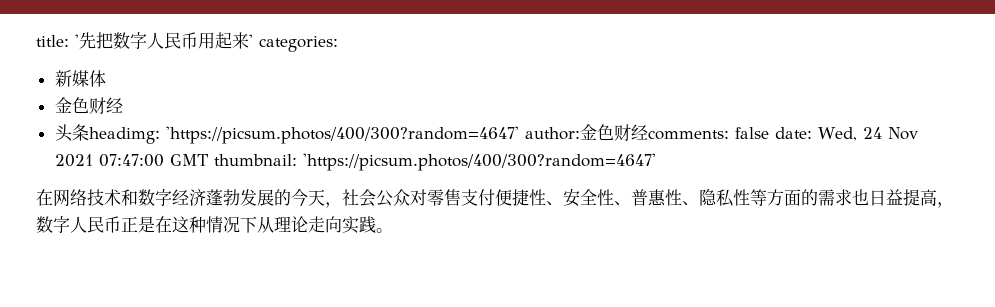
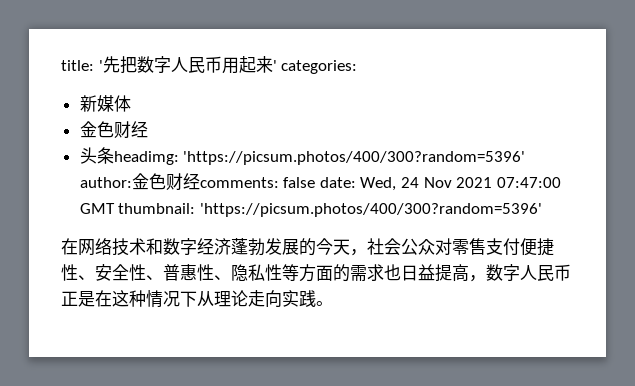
[165,126,519,144] 'https://picsum.photos/400/300?random=4647' -> [183,151,526,165] 'https://picsum.photos/400/300?random=5396'
[302,153,656,171] 'https://picsum.photos/400/300?random=4647' -> [199,203,542,217] 'https://picsum.photos/400/300?random=5396'

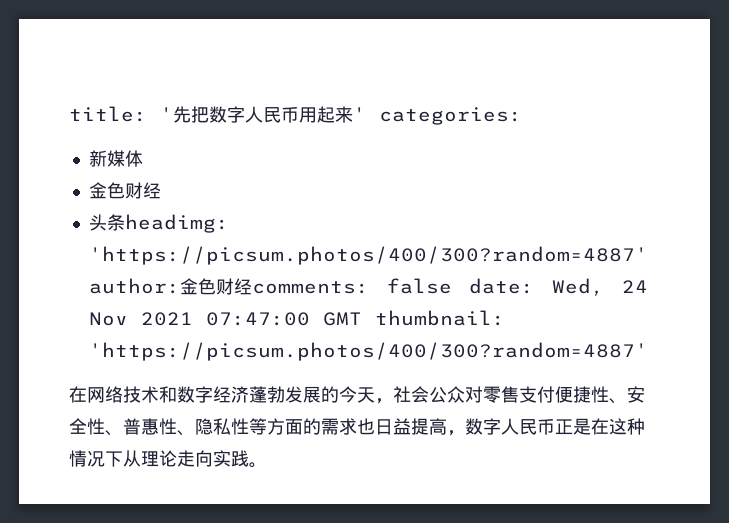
[183,151,526,165] 'https://picsum.photos/400/300?random=5396' -> [88,246,648,265] 'https://picsum.photos/400/300?random=4887'
[199,203,542,217] 'https://picsum.photos/400/300?random=5396' -> [88,342,648,361] 'https://picsum.photos/400/300?random=4887'

